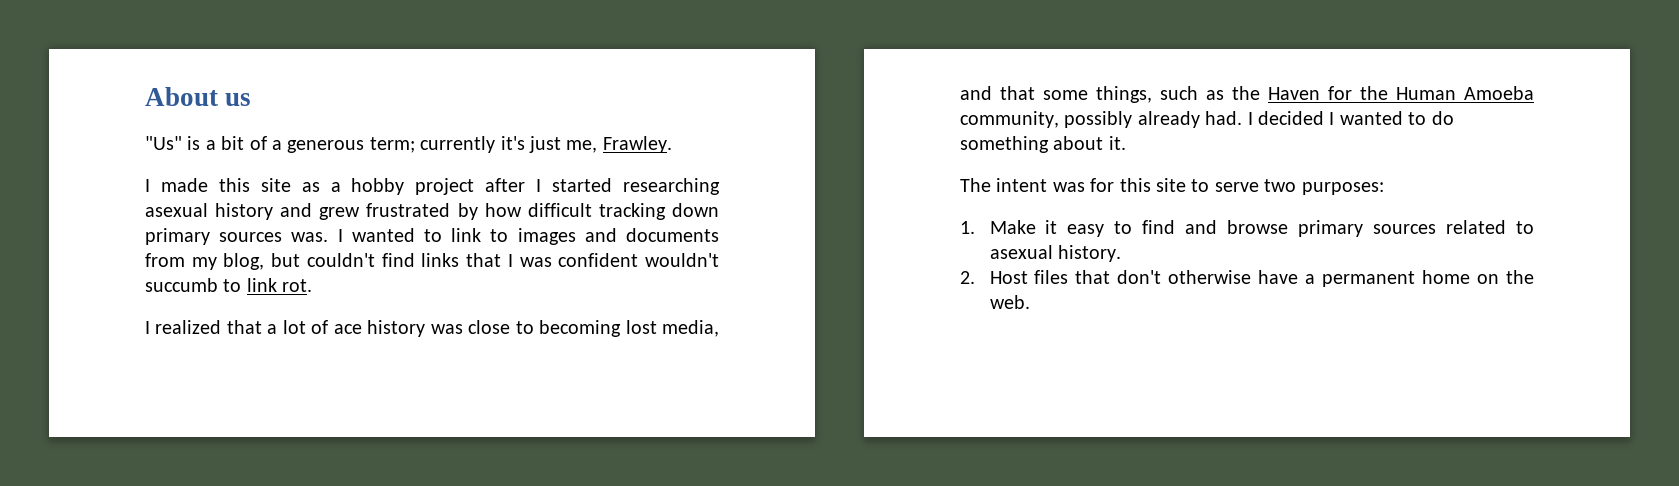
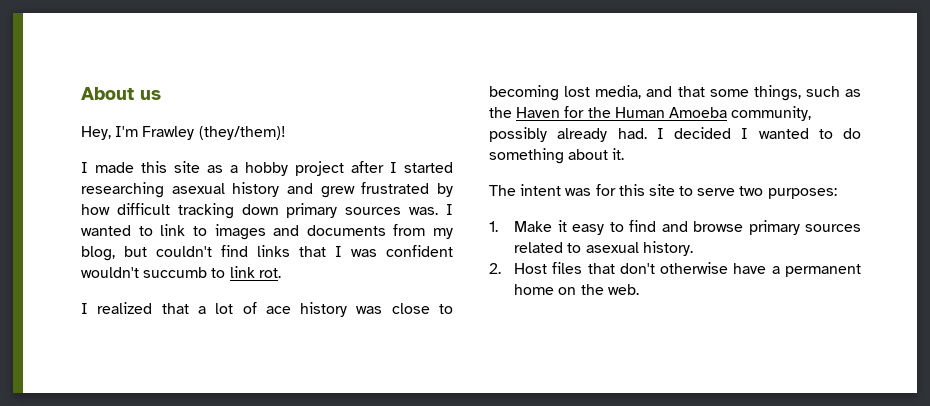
[145,136,672,153] "Us" is a bit of a generous term; currently it's just me, Frawley. -> [81,126,286,140] Hey, I'm Frawley (they/them)!

